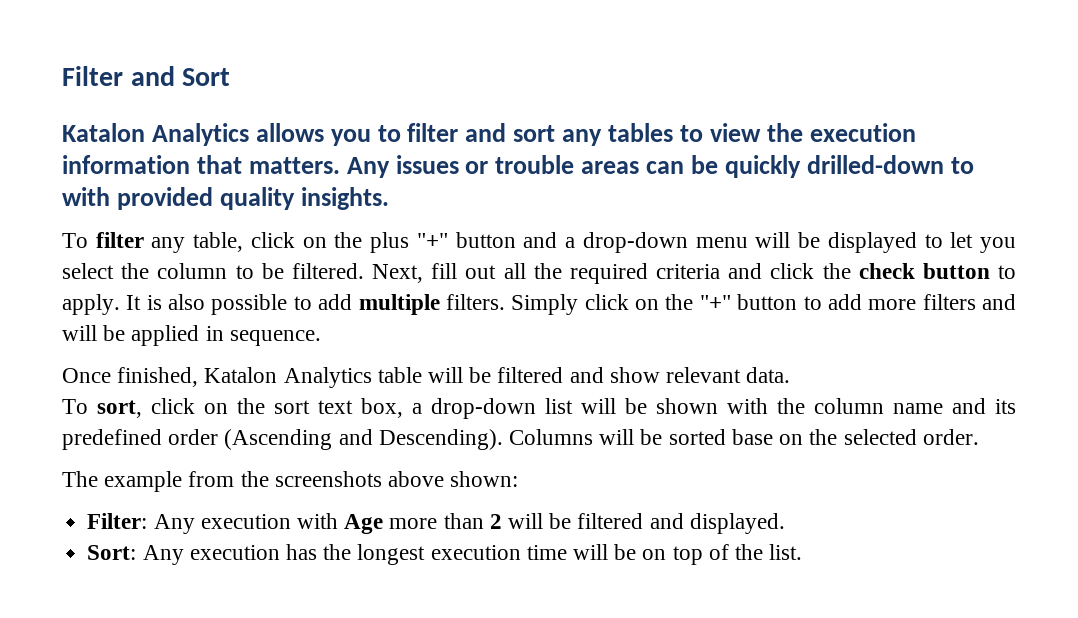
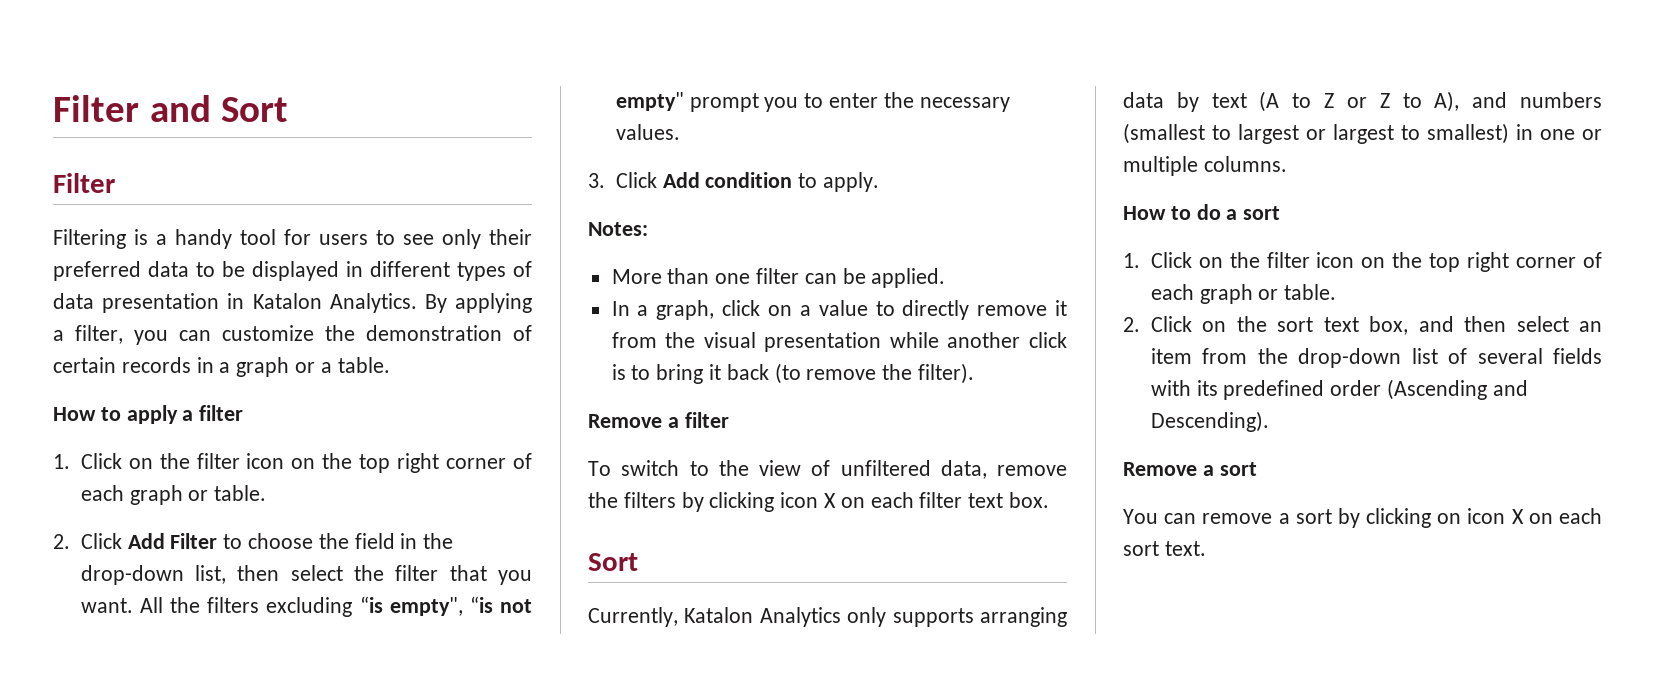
[62,123,916,146] [62,155,974,178] [62,187,389,210] [62,232,1016,253] [62,263,1016,284] [62,294,1016,315] [62,325,321,346] [62,367,791,388] [62,398,195,418] Katalon Analytics allows you to filter and sort any tables to view the execution information that matters. Any issues or trouble areas can be quickly drilled-down to with provided quality insights. // To filter any table, click on the plus "+" button and a drop-down menu will be displayed to let you select the column to be filtered. Next, fill out all the required criteria and click the check button to apply. It is also possible to add multiple filters. Simply click on the "+" button to add more filters and will be applied in sequence. // Once finished, Katalon Analytics table will be filtered and show relevant data. // To sort, click -> [53,173,115,193] [53,229,532,249] [53,261,532,281] [53,293,532,313] [53,325,532,345] [53,357,390,377] [53,405,244,424] [53,453,532,473] [80,485,267,505] [53,533,454,549] [80,565,532,585] [80,596,532,617] [615,92,1010,112] [615,124,680,140] [588,172,879,192] [588,222,648,236] [611,268,946,288] [611,300,1067,320] [611,332,1067,352] [611,363,975,384] [588,412,729,428] [588,460,1067,479] [588,492,1050,512] [588,553,638,571] [588,607,1067,627] [1123,91,1602,112] [1123,123,1602,144] [1123,156,1287,176] [1123,204,1281,220] [1123,252,1602,272] [1150,284,1337,304] [1123,316,1192,332] Filter // Filtering is a handy tool for users to see only their preferred data to be displayed in different types of data presentation in Katalon Analytics. By applying a filter, you can customize the demonstration of certain records in a graph or a table. // How to apply a filter // 1. Click on the filter icon on the top right corner of each graph or table. // 2. Click Add Filter to choose the field in the drop-down list, then select the filter that you want. All the filters excluding “is empty", “is not empty" prompt you to enter the necessary values. // 3. Click Add condition to apply. // Notes: // More than one filter can be applied. // In a graph, click on a value to directly remove it from the visual presentation while another click is to bring it back (to remove the filter). // Remove a filter // To switch to the view of unfiltered data, remove the filters by clicking icon X on each filter text box. // Sort // Currently, Katalon Analytics only supports arranging data by text (A to Z or Z to A), and numbers (smallest to largest or largest to smallest) in one or multiple columns. // How to do a sort // 1. Click on the filter icon on the top right corner of each graph or table. // 2. Click
[412,398,986,419] a drop-down list will be shown with the column name and -> [1418,316,1602,332] [1150,348,1602,368] [1150,380,1191,396] and then select an item from the drop-down list of several fields with
[509,429,979,445] [62,471,519,492] [87,513,785,534] [87,544,803,565] Columns will be sorted base on the selected order. // The example from the screenshots above shown: // Filter: Any execution with Age more than 2 will be filtered and displayed. // Sort: Any execution has the longest execution time will be on top of the list. -> [1123,462,1257,476] [1123,508,1602,528] [1123,541,1206,556] // Remove a sort // You can remove a sort by clicking on icon X on each sort text.

